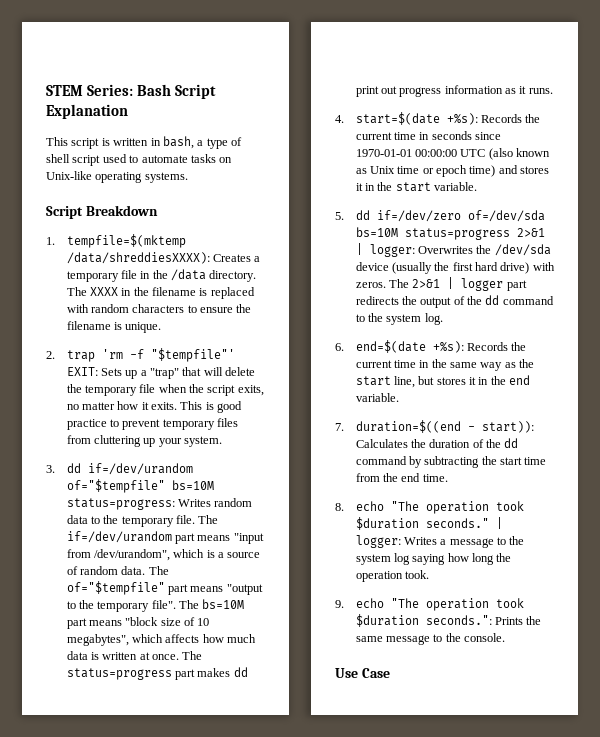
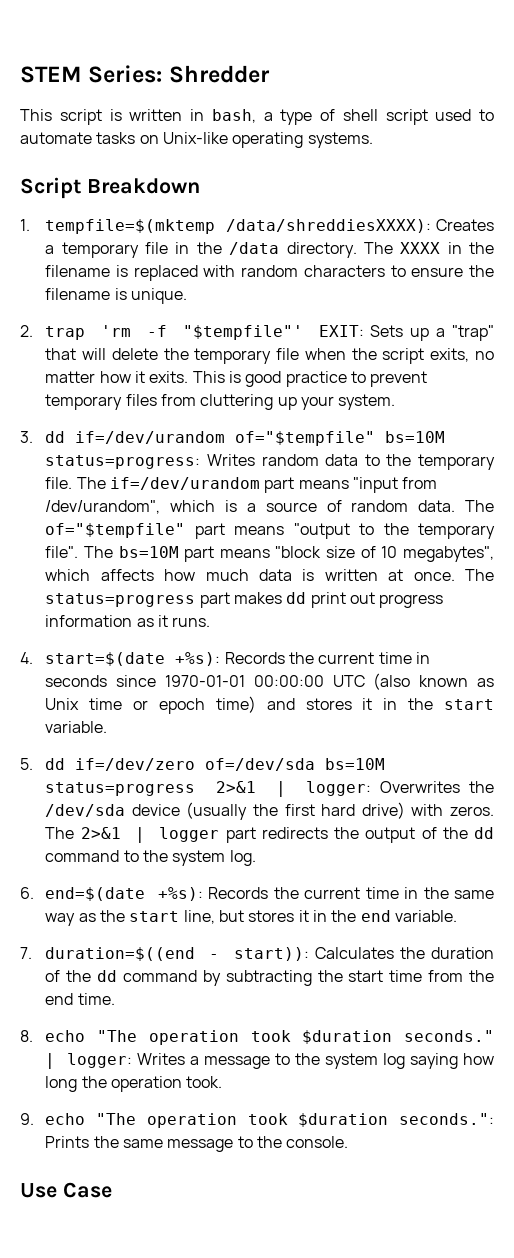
[137,84,217,99] [46,104,128,119] Bash Script Explanation -> [168,65,270,83] Shredder

